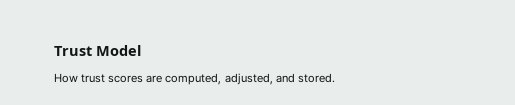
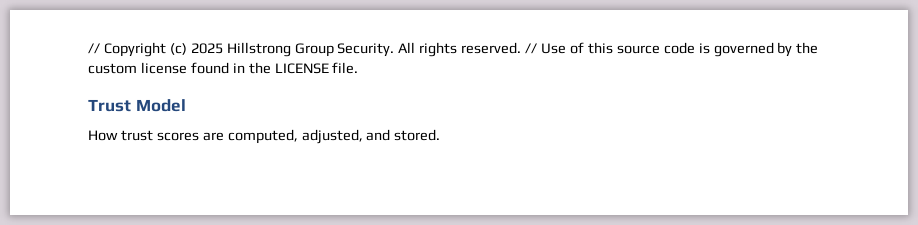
(54, 51) none -> [88,42,819,57] [88,62,359,74] // Copyright (c) 2025 Hillstrong Group Security. All rights reserved. // Use of this source code is governed by the custom license found in the LICENSE file. //

